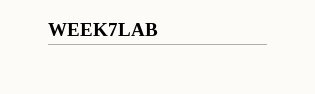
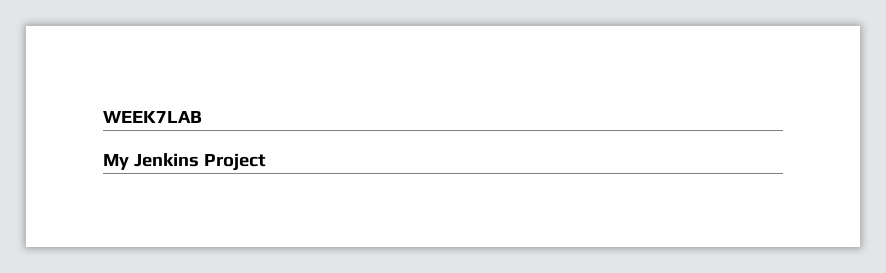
(158, 29) none -> [103,153,266,171] // My Jenkins Project

